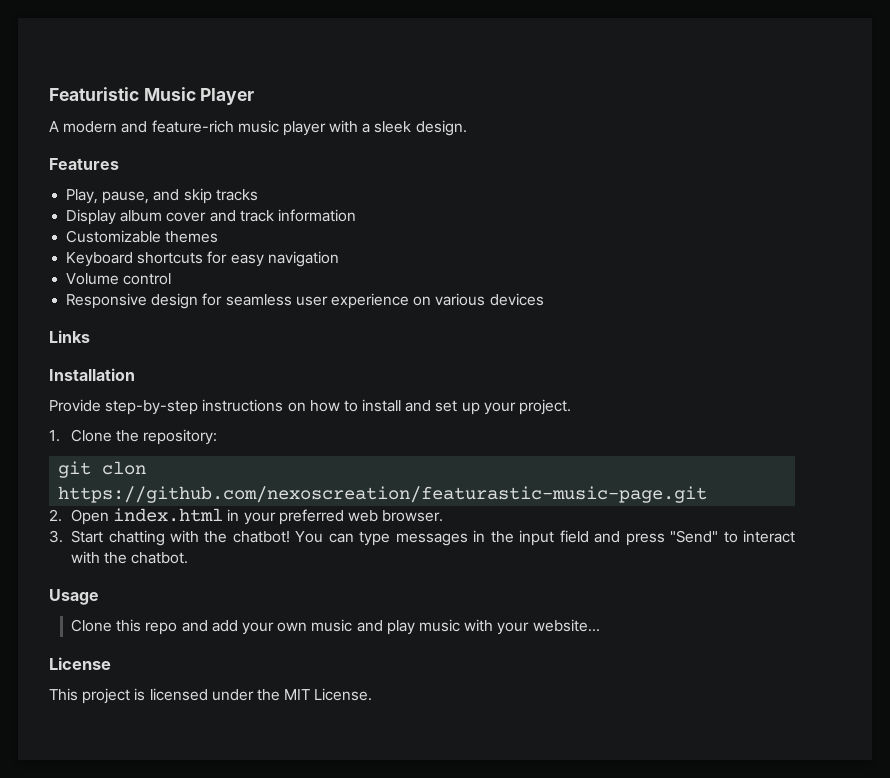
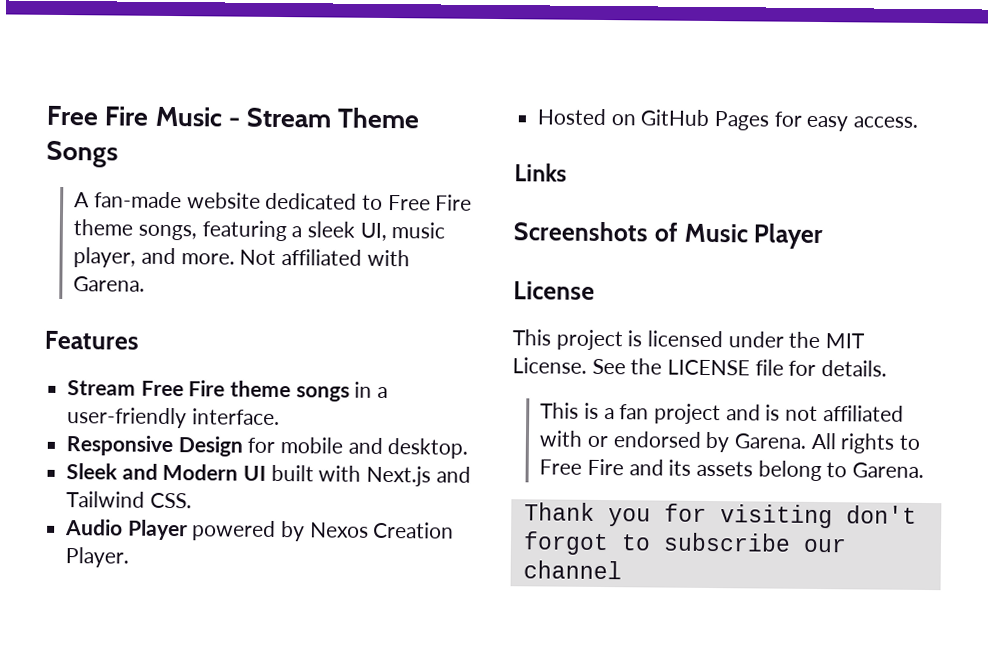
[49,87,255,105] [49,120,467,136] [49,158,119,170] [66,188,258,204] [66,209,356,225] [66,230,219,243] [66,251,339,267] [66,273,172,285] [66,293,544,309] [49,330,90,343] [49,368,135,381] [49,399,572,415] [49,429,218,445] [58,461,147,478] [58,486,708,503] [49,508,444,525] [49,530,796,546] [71,551,189,564] [49,589,99,605] [71,619,600,635] Featuristic Music Player // A modern and feature-rich music player with a sleek design. // Features // Play, pause, and skip tracks // Display album cover and track information // Customizable themes // Keyboard shortcuts for easy navigation // Volume control // Responsive design for seamless user experience on various devices // Links // Installation // Provide step-by-step instructions on how to install and set up your project. // 1. Clone the repository: // git clon https://github.com/nexoscreation/featurastic-music-page.git // 2. Open index.html in your preferred web browser. // 3. Start chatting with the chatbot! You can type messages in the input field and press "Send" to interact with the chatbot. // Usage // Clone this repo and add your own music and play music with your website... -> [46,105,420,129] [46,140,118,168] [74,191,473,211] [73,219,446,242] [73,247,410,268] [73,276,146,292] [44,330,139,350] [67,380,389,402] [67,407,280,429] [66,435,469,459] [66,463,471,487] [66,491,192,509] [65,519,455,542] [65,547,130,568] [537,108,919,132] [514,163,567,182] [513,221,824,250] Free Fire Music - Stream Theme Songs // A fan-made website dedicated to Free Fire theme songs, featuring a sleek UI, music player, and more. Not affiliated with Garena. // Features // Stream Free Fire theme songs in a user-friendly interface. // Responsive Design for mobile and desktop. // Sleek and Modern UI built with Next.js and Tailwind CSS. // Audio Player powered by Nexos Creation Player. // Hosted on GitHub Pages for easy access. // Links // Screenshots of Music Player
(373, 694) none -> [591,358,888,377] [540,402,904,425] [539,430,921,454] [539,458,925,482] [523,502,917,529] [522,531,847,556] [522,560,622,580] See the LICENSE file for details. // This is a fan project and is not affiliated with or endorsed by Garena. All rights to Free Fire and its assets belong to Garena. // Thank you for visiting don't forgot to subscribe our channel

